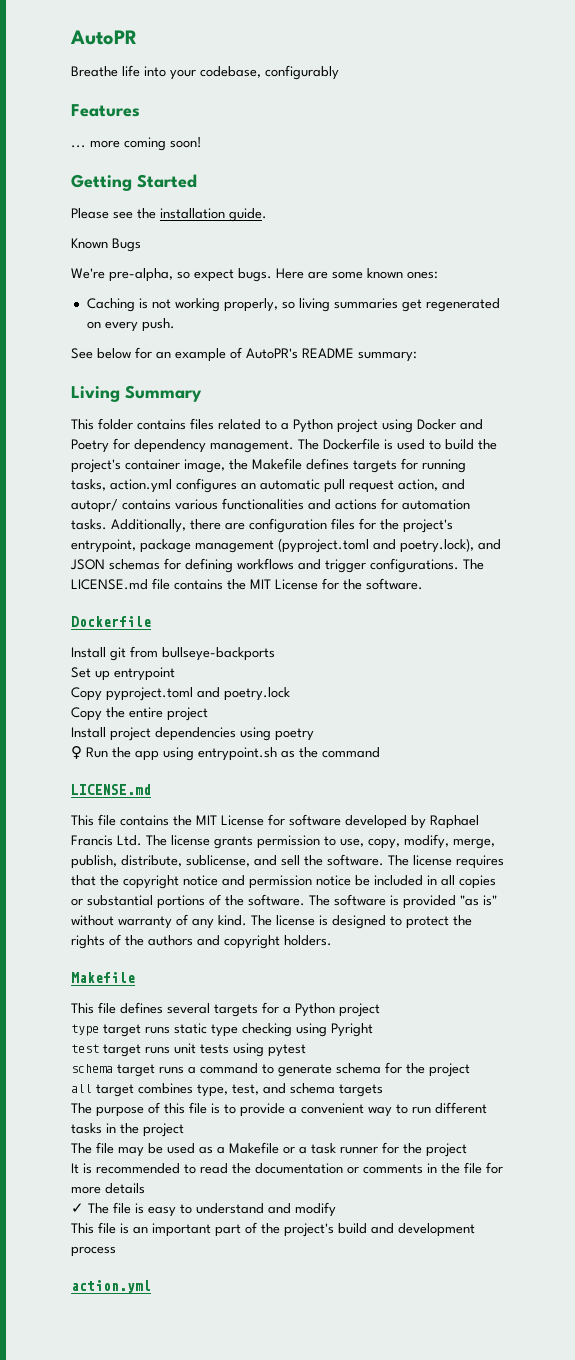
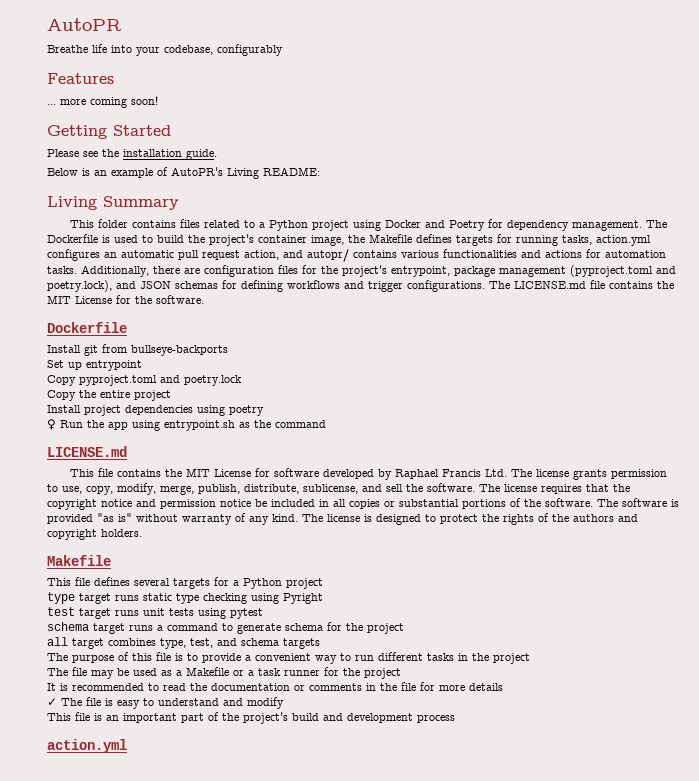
[71,238,141,252] [71,268,438,282] [86,298,500,312] [86,318,175,332] [71,347,152,359] Known Bugs // We're pre-alpha, so expect bugs. Here are some known ones: // Caching is not working properly, so living summaries get regenerated on every push. // See below for -> [47,168,90,176] Below is
[302,348,417,362] README summary: -> [227,167,320,179] Living README:

